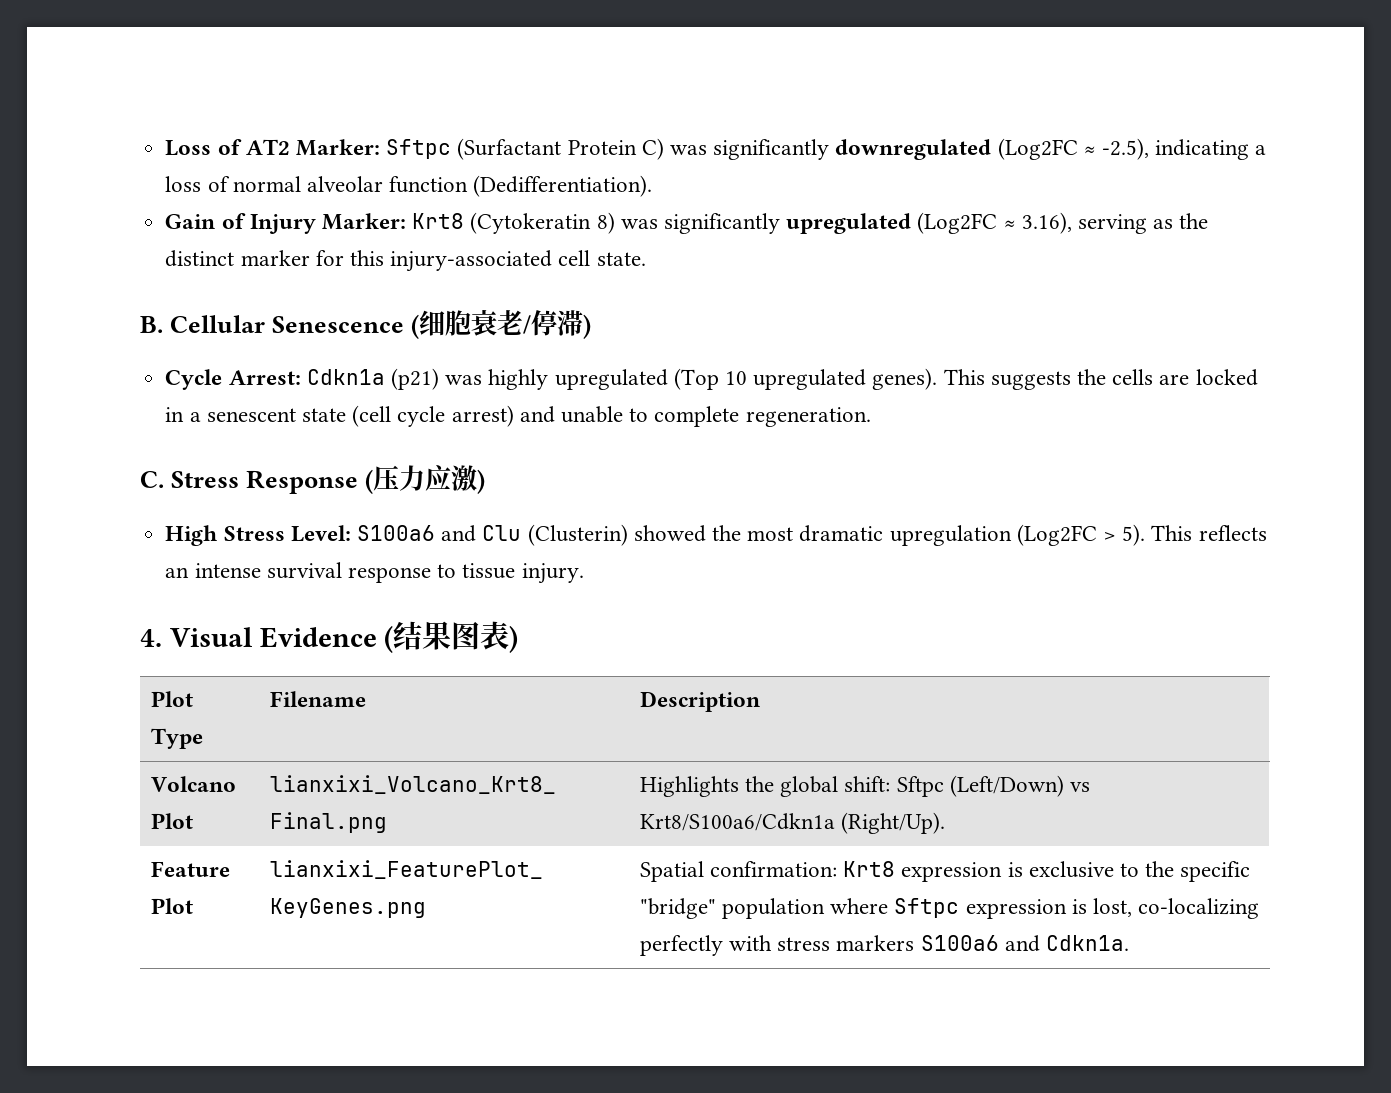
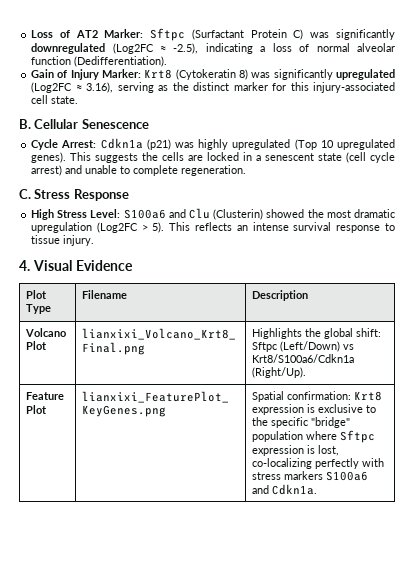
[411,309,592,339] (细胞衰老/停滞) -> (149, 124) none
[365,465,486,494] (压力应激) -> (129, 195) none
[384,621,519,653] (结果图表) -> (133, 265) none

